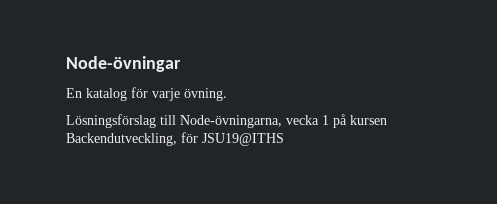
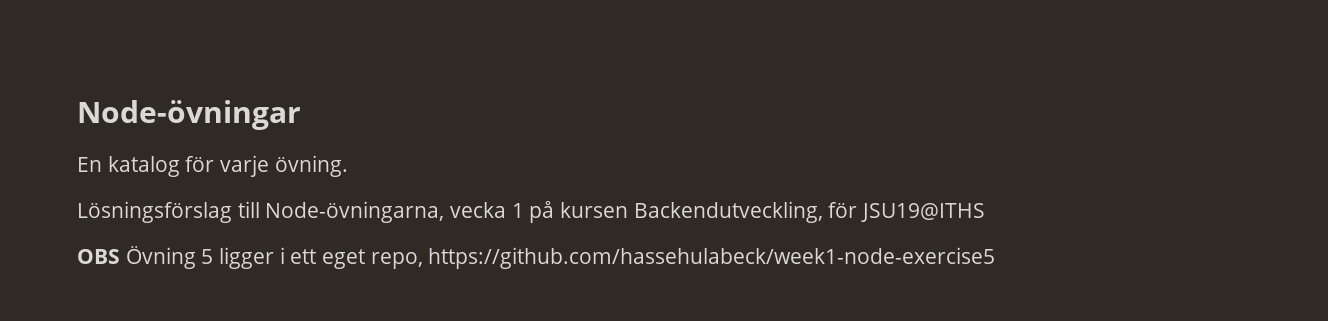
(284, 139) none -> [77,246,996,269] // OBS Övning 5 ligger i ett eget repo, https://github.com/hassehulabeck/week1-node-exercise5

